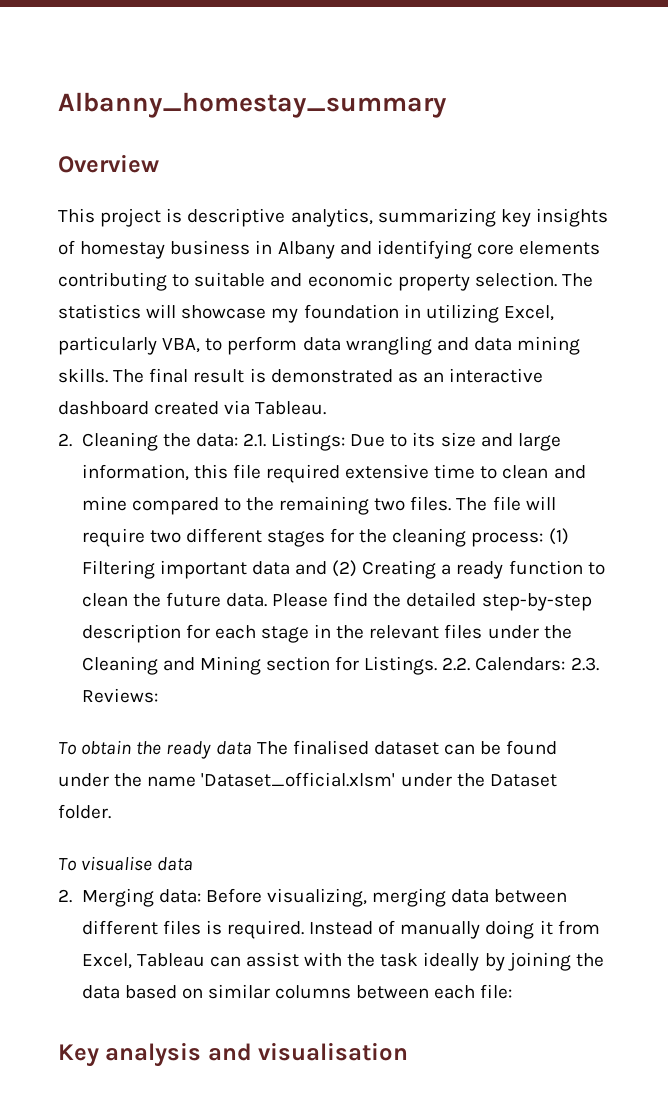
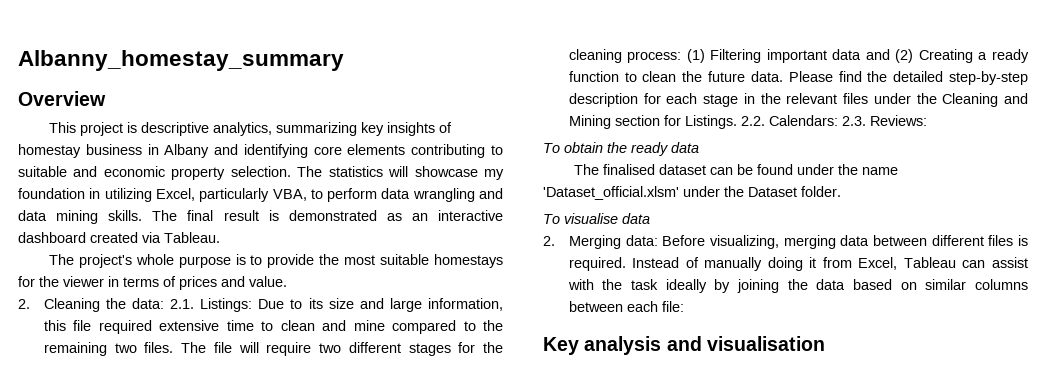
(327, 408) none -> [48,254,504,268] [18,276,287,290] // The project's whole purpose is to provide the most suitable homestays for the viewer in terms of prices and value.
(252, 748) none -> (699, 147) //

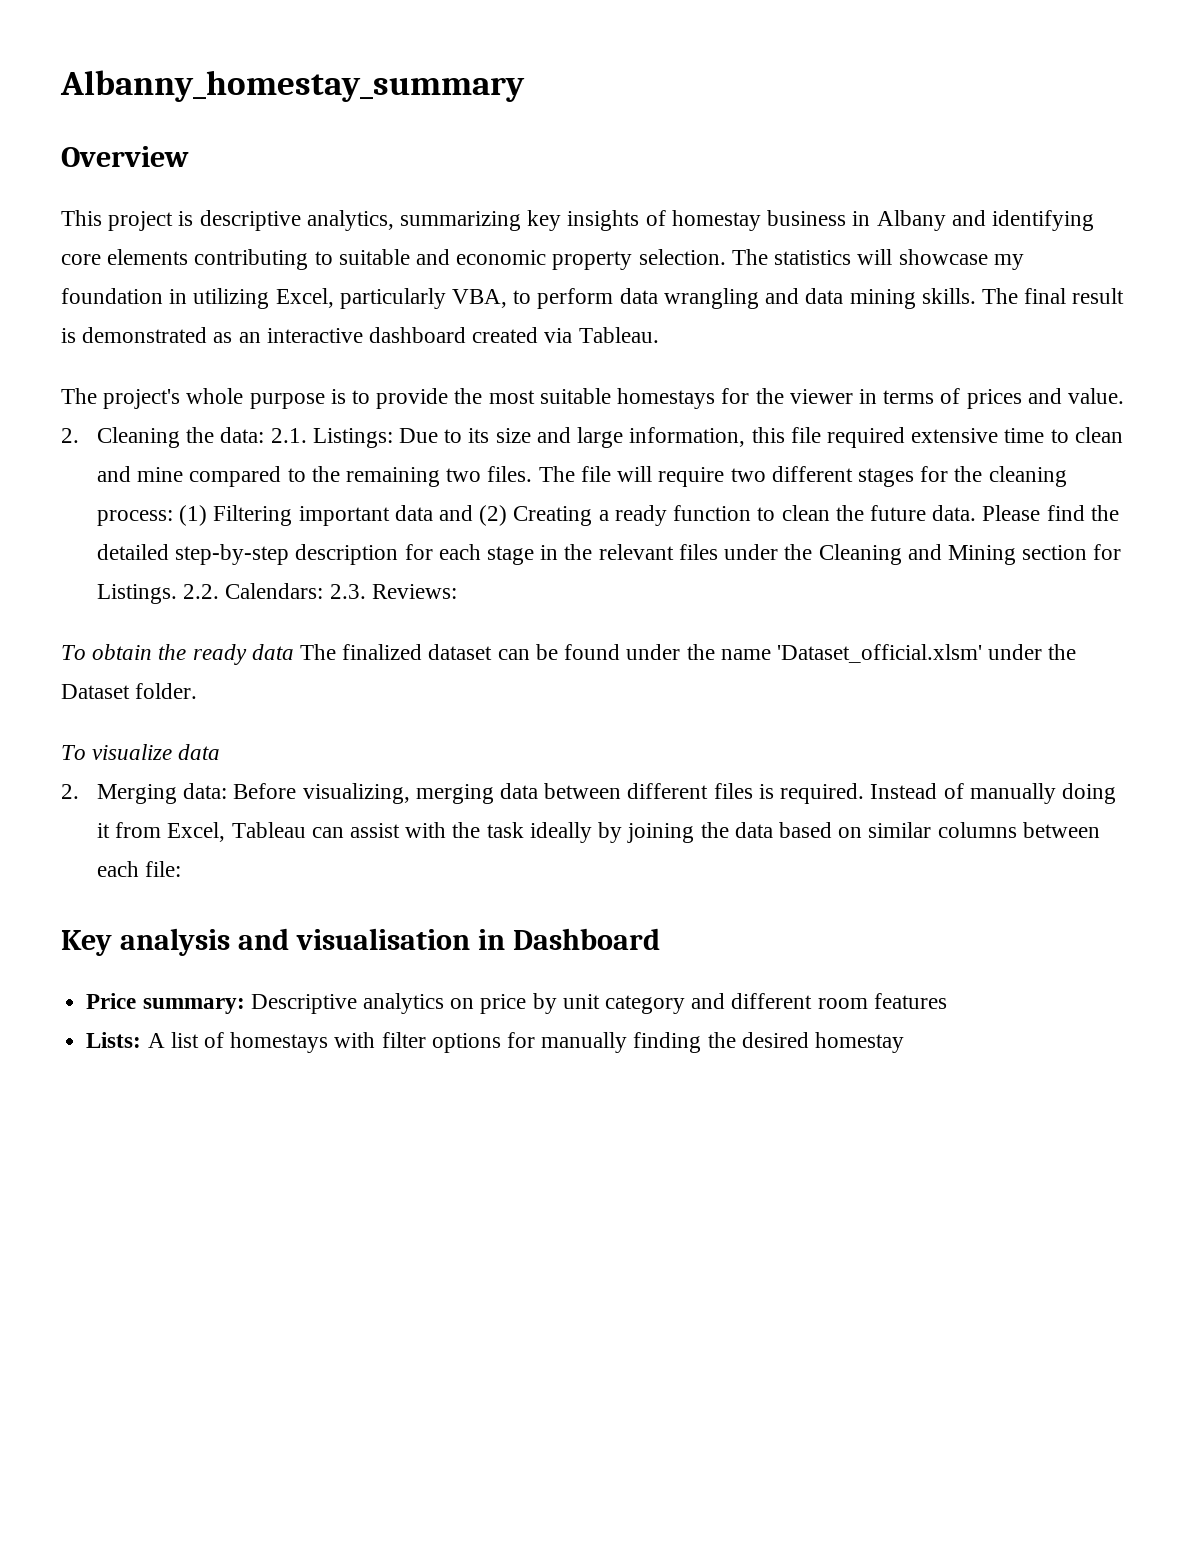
[573,164,655,175] // The finalised -> [300,644,423,660] The finalized
[564,213,618,224] visualise -> [92,744,173,760] visualize
(825, 343) none -> [477,928,660,950] [86,993,947,1014] [86,1032,905,1053] in Dashboard // Price summary: Descriptive analytics on price by unit category and different room features // Lists: A list of homestays with filter options for manually finding the desired homestay

